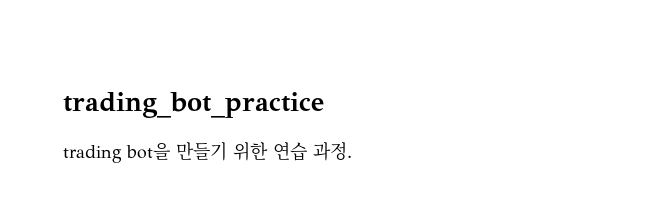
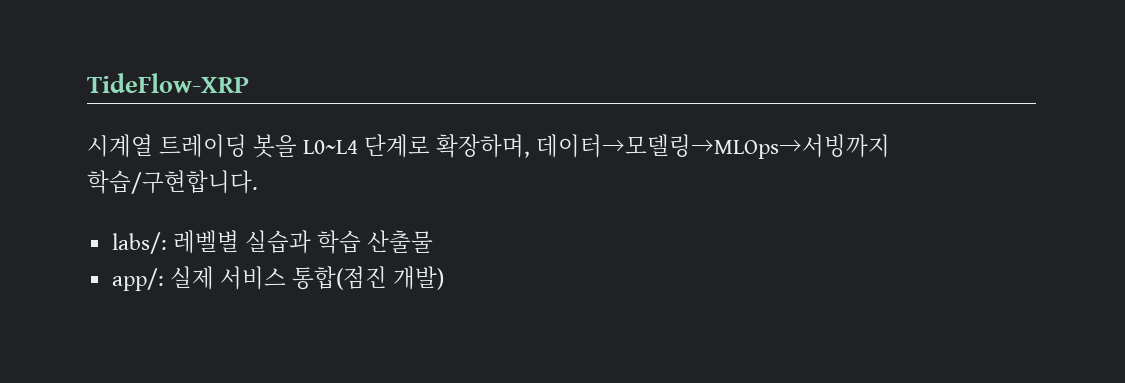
[63,92,324,118] [63,142,352,163] trading_bot_practice // trading bot을 만들기 위한 연습 과정. -> [87,73,249,93] [87,134,891,159] [87,170,258,194] [111,230,434,254] [111,266,445,291] TideFlow-XRP // 시계열 트레이딩 봇을 L0~L4 단계로 확장하며, 데이터→모델링→MLOps→서빙까지 학습/구현합니다. // labs/: 레벨별 실습과 학습 산출물 // app/: 실제 서비스 통합(점진 개발)

